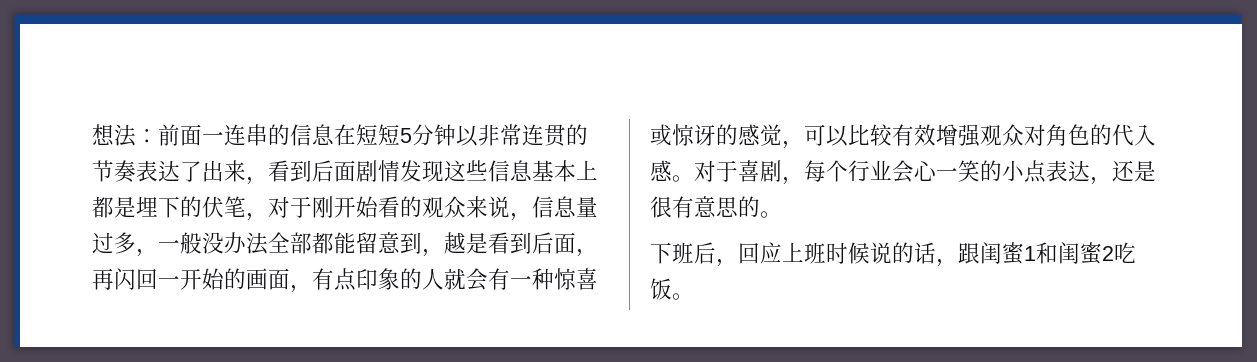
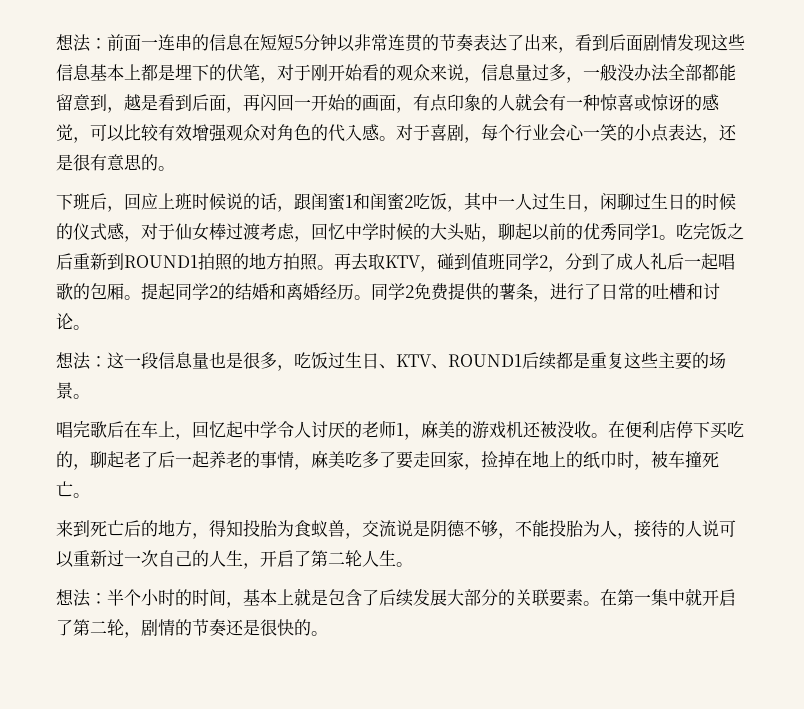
(672, 289) none -> [447,192,736,212] [56,223,744,242] [56,253,735,272] [56,283,720,302] [56,313,90,330] [56,352,726,371] [56,382,90,399] [56,420,744,440] [56,451,719,470] [56,481,90,498] [56,519,736,539] [56,550,413,569] [56,588,736,608] [56,619,311,638] ，其中一人过生日，闲聊过生日的时候的仪式感，对于仙女棒过渡考虑，回忆中学时候的大头贴，聊起以前的优秀同学1。吃完饭之后重新到ROUND1拍照的地方拍照。再去取KTV，碰到值班同学2，分到了成人礼后一起唱歌的包厢。提起同学2的结婚和离婚经历。同学2免费提供的薯条，进行了日常的吐槽和讨论。 // 想法：这一段信息量也是很多，吃饭过生日、KTV、ROUND1后续都是重复这些主要的场景。 // 唱完歌后在车上，回忆起中学令人讨厌的老师1，麻美的游戏机还被没收。在便利店停下买吃的，聊起老了后一起养老的事情，麻美吃多了要走回家，捡掉在地上的纸巾时，被车撞死亡。 // 来到死亡后的地方，得知投胎为食蚁兽，交流说是阴德不够，不能投胎为人，接待的人说可以重新过一次自己的人生，开启了第二轮人生。 // 想法：半个小时的时间，基本上就是包含了后续发展大部分的关联要素。在第一集中就开启了第二轮，剧情的节奏还是很快的

